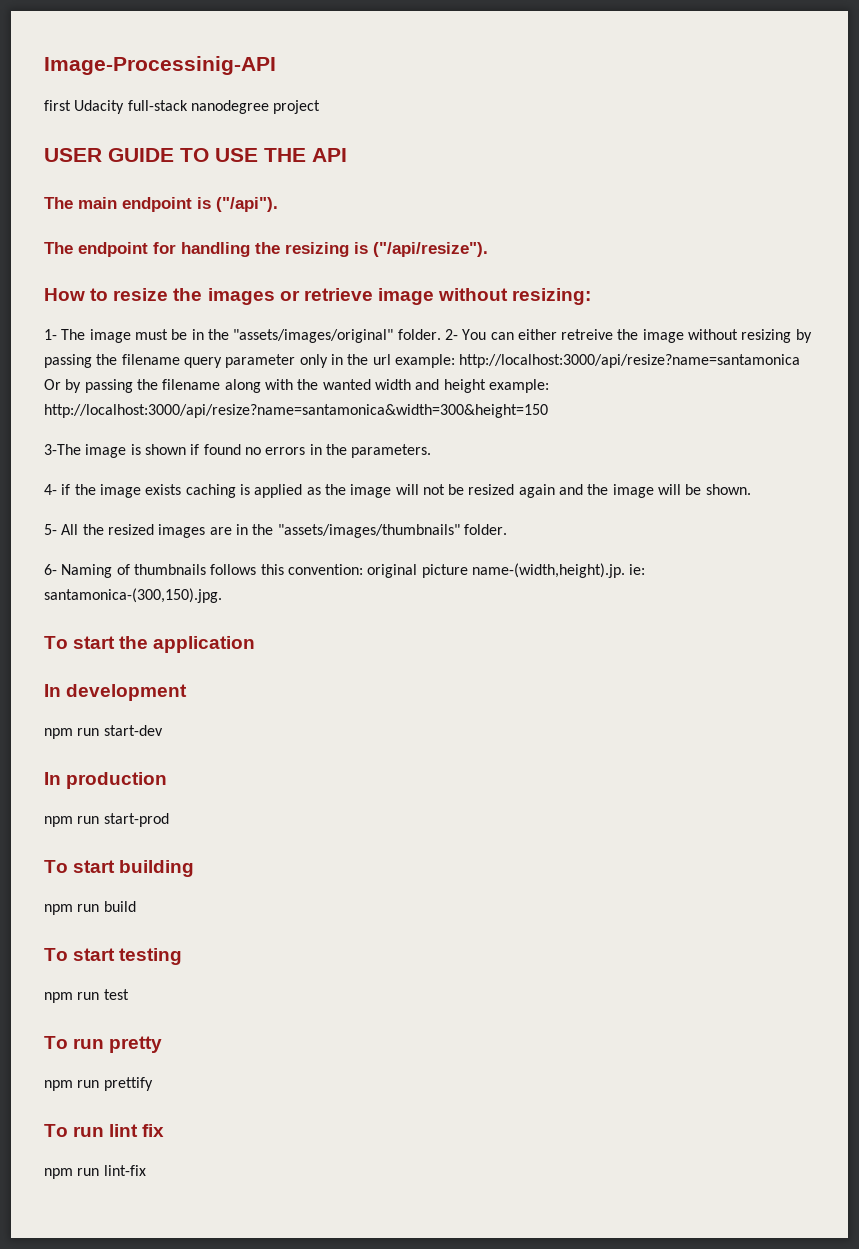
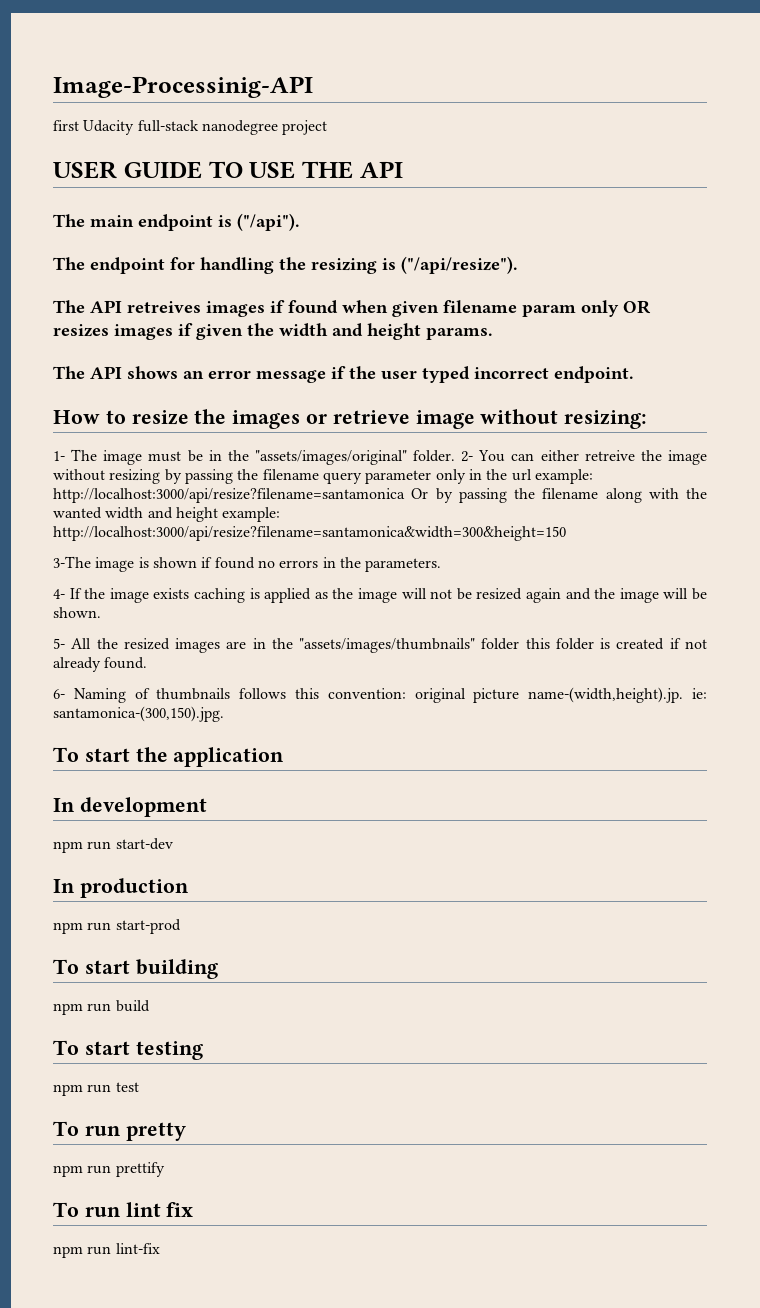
(488, 249) none -> [53,300,651,317] [53,323,493,340] [53,366,634,383] // The API retreives images if found when given filename param only OR resizes images if given the width and height params. // The API shows an error message if the user typed incorrect endpoint.
[459,354,801,368] http://localhost:3000/api/resize?name=santamonica -> [53,488,405,503] http://localhost:3000/api/resize?filename=santamonica
[44,404,548,418] http://localhost:3000/api/resize?name=santamonica&width=300&height=150 -> [53,526,566,541] http://localhost:3000/api/resize?filename=santamonica&width=300&height=150
[61,484,71,495] if -> [69,588,82,599] If
[463,524,507,535] folder. -> [481,638,707,650] [53,657,148,672] folder this folder is created if not already found.

